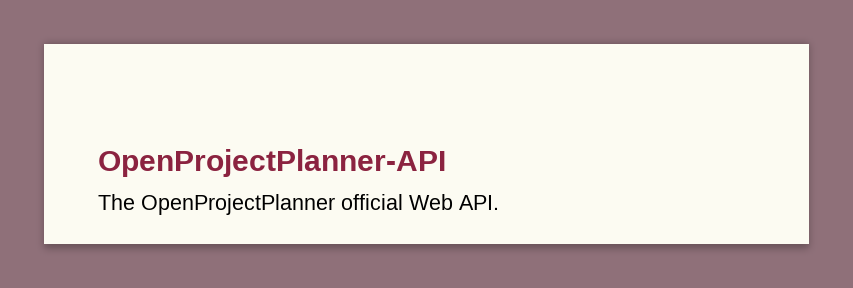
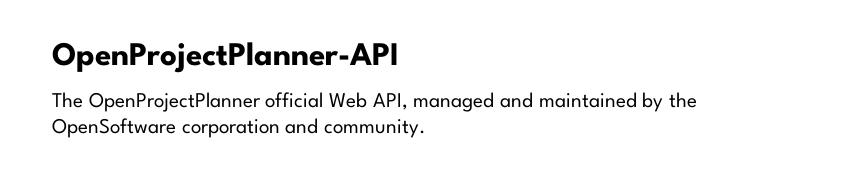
[459,195,499,210] API. -> [372,92,698,112] [52,118,427,138] API, managed and maintained by the OpenSoftware corporation and community.

